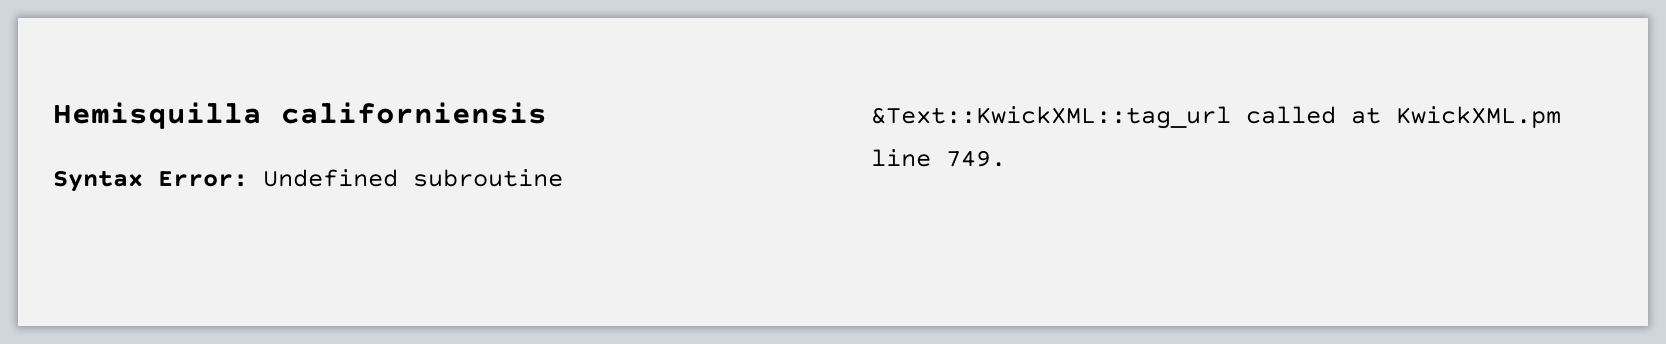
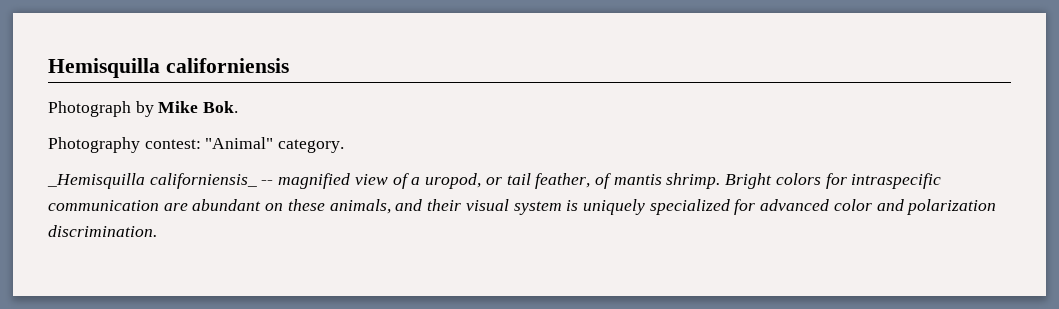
[53,169,563,192] [871,106,1561,129] [871,149,1006,167] Syntax Error: Undefined subroutine &Text::KwickXML::tag_url called at KwickXML.pm line 749. -> [48,101,239,117] [48,137,345,153] [47,173,942,189] [48,199,997,215] [48,225,157,237] Photograph by Mike Bok. // Photography contest: "Animal" category. // _Hemisquilla californiensis_ -- magnified view of a uropod, or tail feather, of mantis shrimp. Bright colors for intraspecific communication are abundant on these animals, and their visual system is uniquely specialized for advanced color and polarization discrimination.

